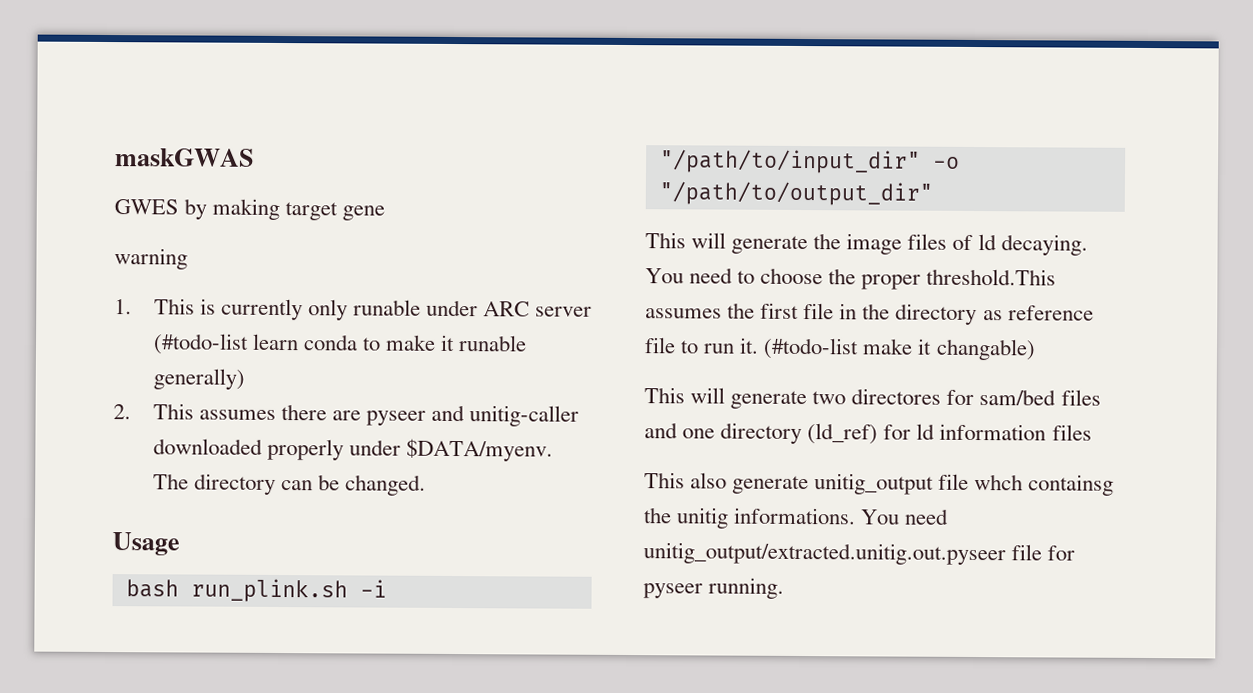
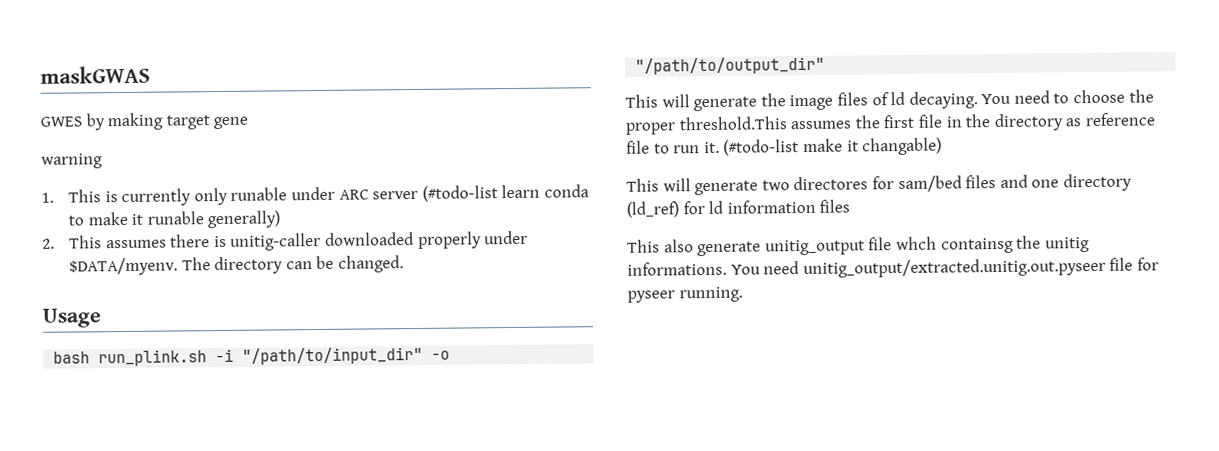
[331,404,466,426] are pyseer and -> [213,235,227,248] is

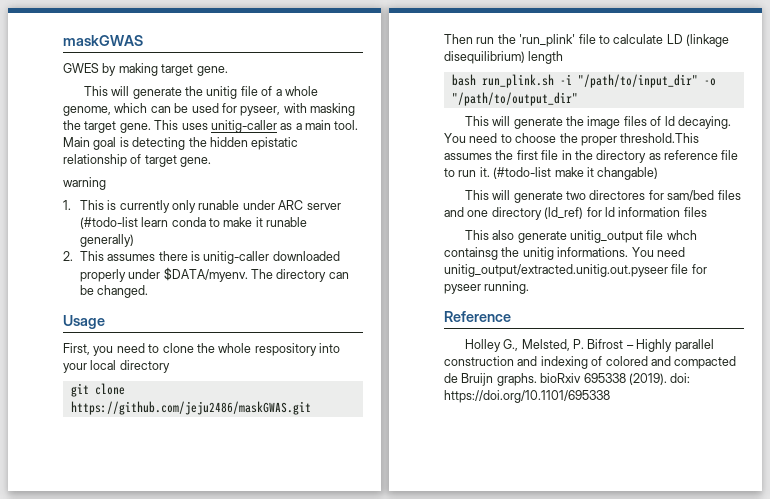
[213,116,249,130] gene -> [196,66,228,76] [83,86,318,99] [63,103,355,116] [63,120,359,133] [63,137,299,150] [63,154,212,167] gene. // This will generate the unitig file of a whole genome, which can be used for pyseer, with masking the target gene. This uses unitig-caller as a main tool. Main goal is detecting the hidden epistatic relationship of target gene.
(102, 318) none -> [63,343,340,356] [63,360,170,373] [70,383,125,397] [70,401,311,415] [444,34,729,47] [444,51,564,64] // First, you need to clone the whole respository into your local directory // git clone https://github.com/jeju2486/maskGWAS.git // Then run the 'run_plink' file to calculate LD (linkage disequilibrium) length
(743, 294) none -> [444,311,511,322] [464,339,714,352] [444,356,737,369] [444,373,691,386] [444,390,610,403] // Reference // Holley G., Melsted, P. Bifrost – Highly parallel construction and indexing of colored and compacted de Bruijn graphs. bioRxiv 695338 (2019). doi: https://doi.org/10.1101/695338

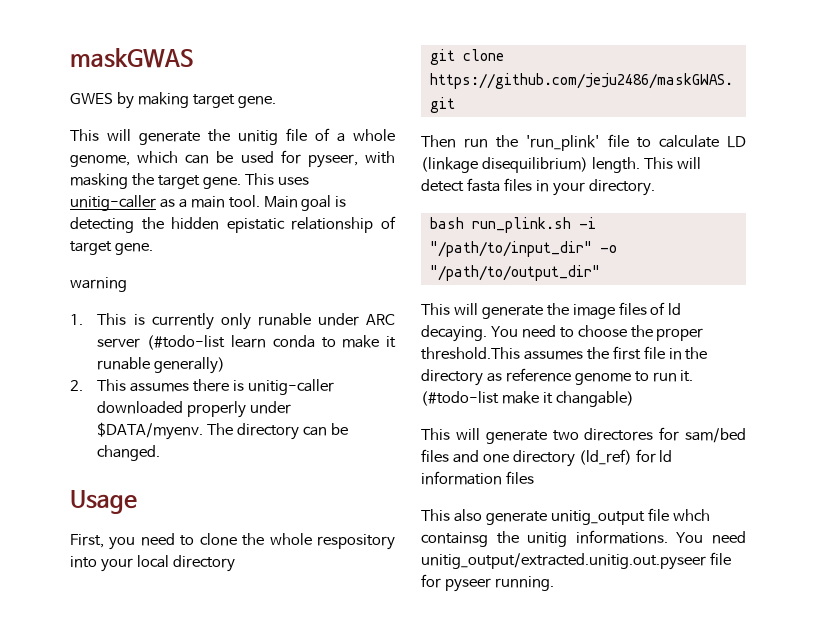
[528,51,564,64] length -> [591,157,701,173] [421,178,655,196] length. This will detect fasta files in your directory.
[721,150,739,160] file -> [574,373,631,385] genome
[444,311,511,322] [464,339,714,352] [444,356,737,369] [444,373,691,386] [444,390,610,403] // Reference // Holley G., Melsted, P. Bifrost – Highly parallel construction and indexing of colored and compacted de Bruijn graphs. bioRxiv 695338 (2019). doi: https://doi.org/10.1101/695338 -> (554, 583) none

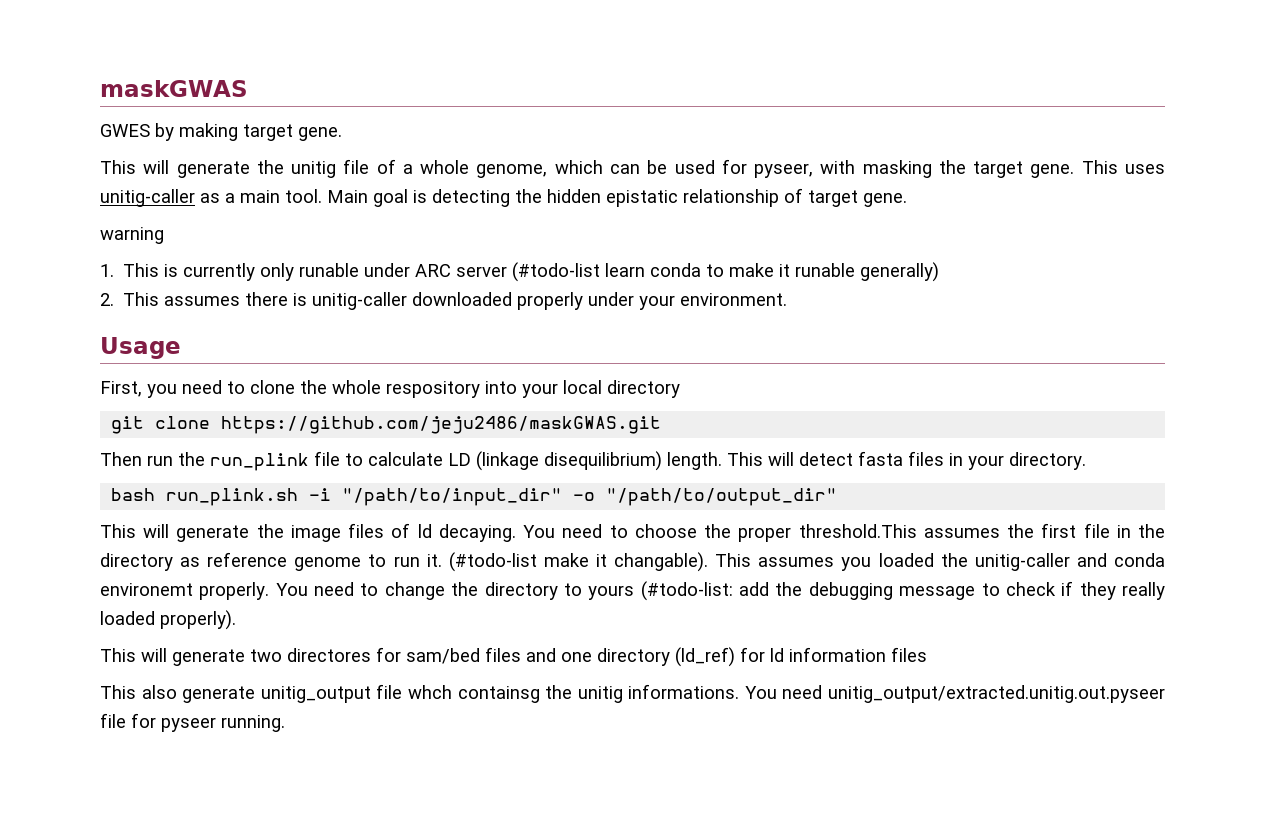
[97,422,349,440] [97,445,161,461] $DATA/myenv. The directory can be changed. -> [639,293,788,310] your environment.
[526,135,600,151] 'run_plink' -> [210,453,309,471] run_plink
[555,391,634,407] changable) -> [614,552,1165,572] [100,581,1165,601] [100,610,236,630] changable). This assumes you loaded the unitig-caller and conda environemt properly. You need to change the directory to yours (#todo-list: add the debugging message to check if they really loaded properly).

